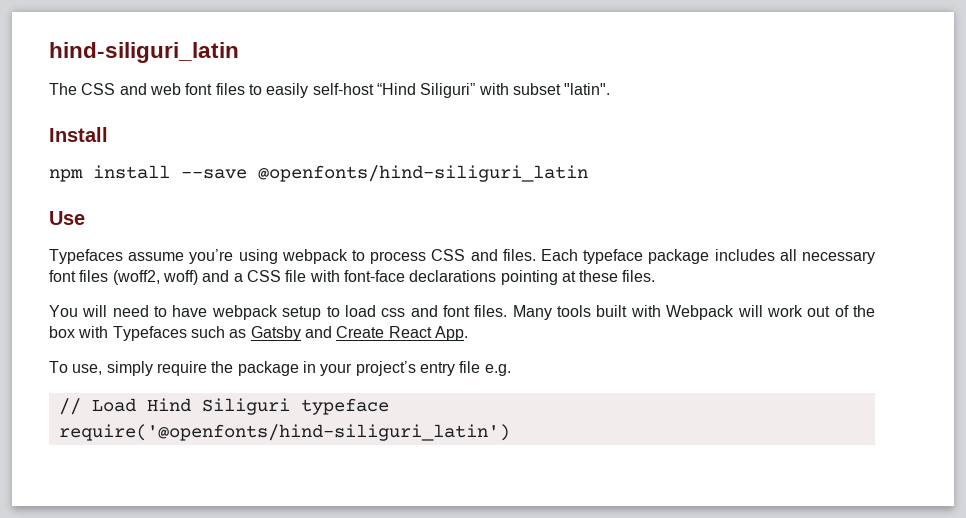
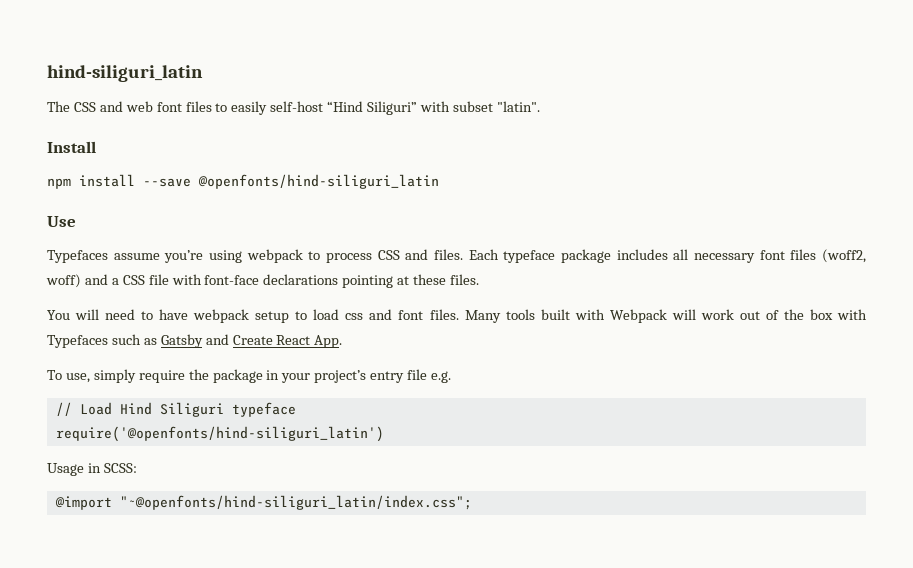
(510, 432) none -> [47,463,137,476] [54,495,472,510] // Usage in SCSS: // @import "~@openfonts/hind-siliguri_latin/index.css";

